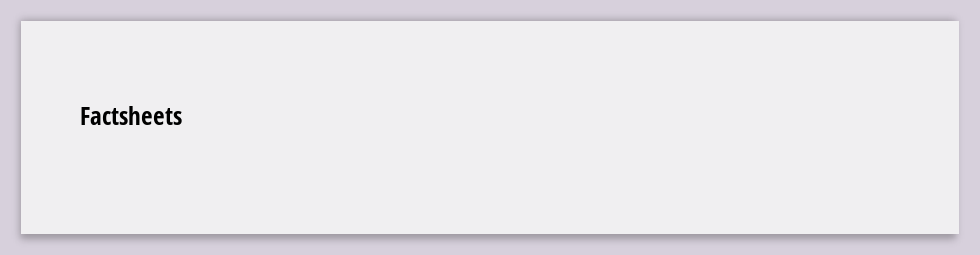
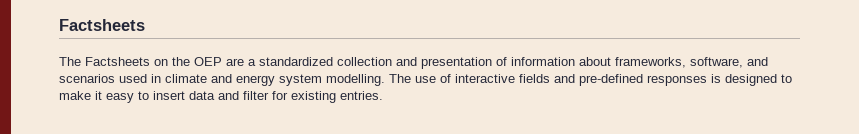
[80,106,182,125] Factsheets -> [59,19,145,31] [59,57,768,69] [59,74,792,86] [59,91,383,103] Factsheets // The Factsheets on the OEP are a standardized collection and presentation of information about frameworks, software, and scenarios used in climate and energy system modelling. The use of interactive fields and pre-defined responses is designed to make it easy to insert data and filter for existing entries.

